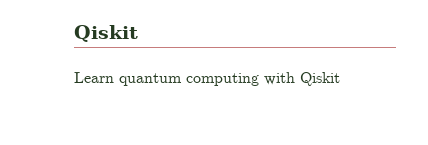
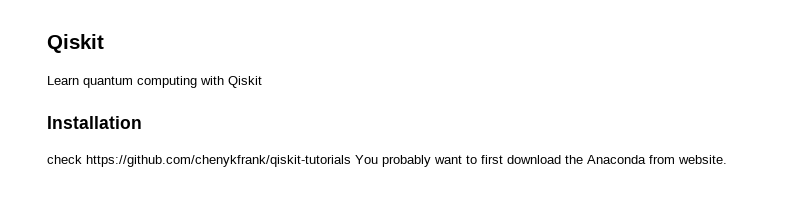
(340, 79) none -> [47,116,142,129] [47,155,727,167] // Installation // check https://github.com/chenykfrank/qiskit-tutorials You probably want to first download the Anaconda from website.

